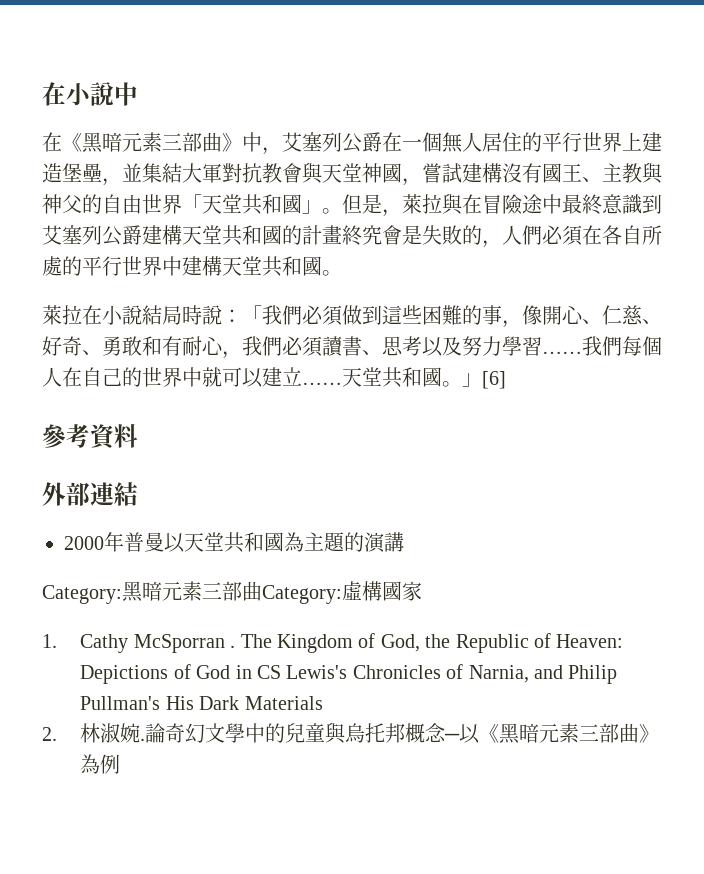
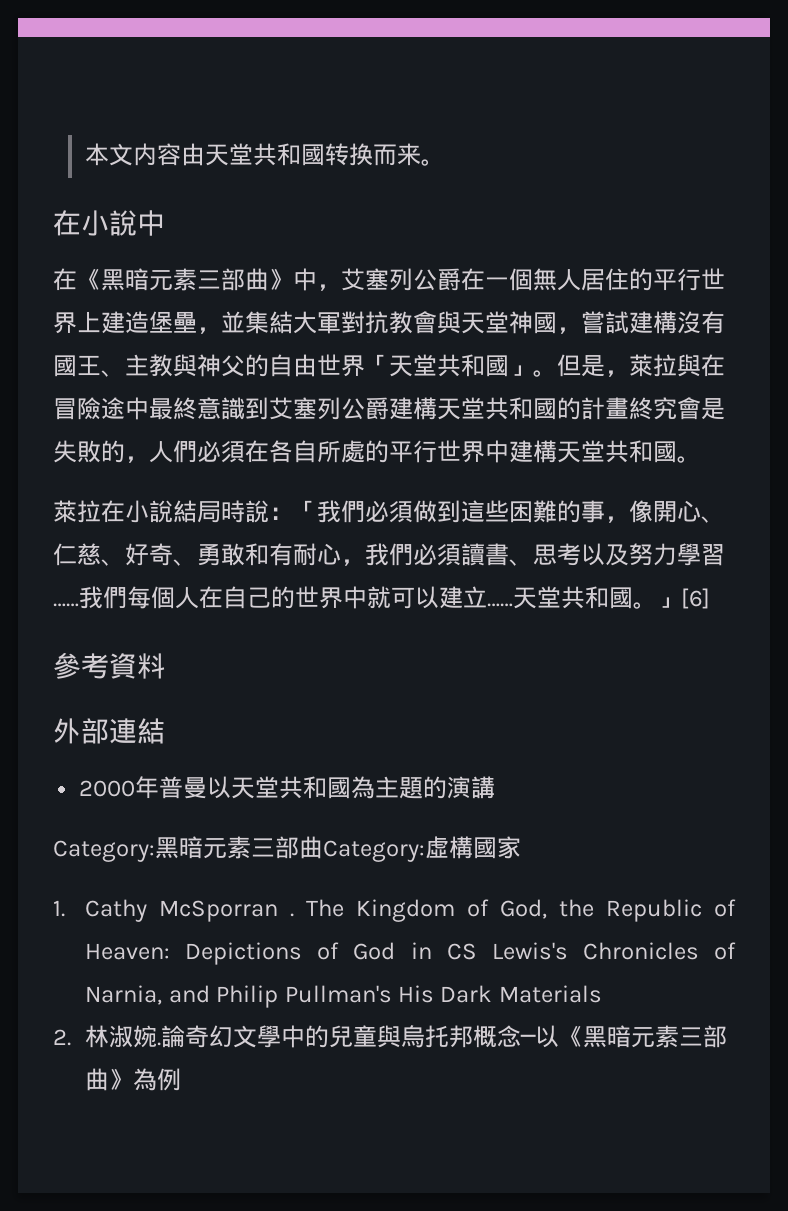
(42, 94) none -> [85,143,446,166] 本文内容由天堂共和國转换而来。 //

